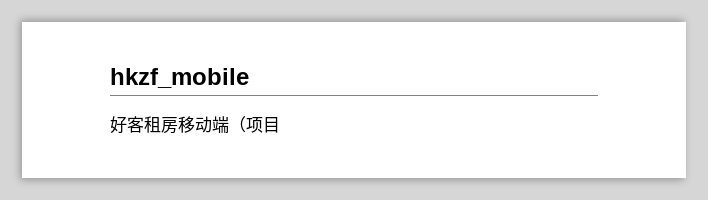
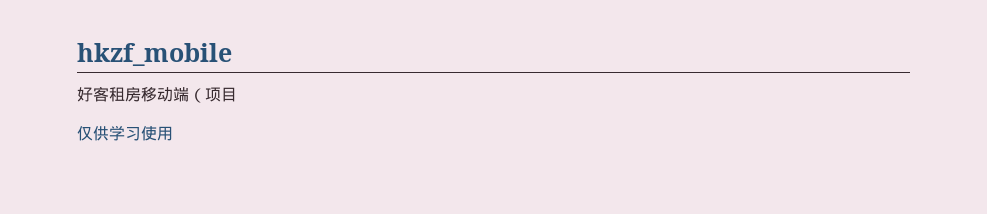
(280, 125) none -> [77,125,173,141] // 仅供学习使用

